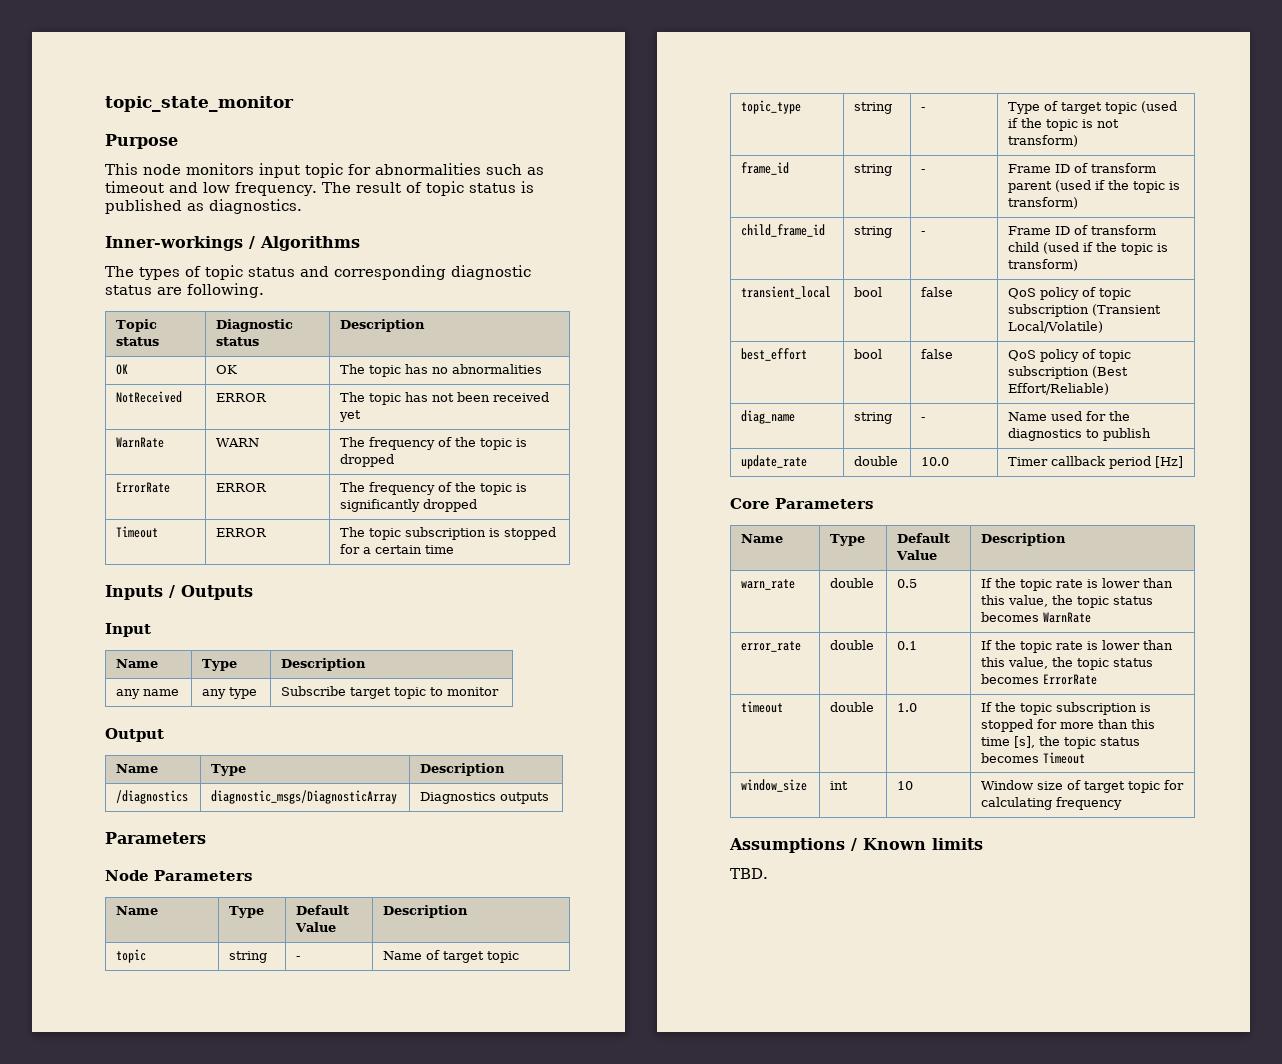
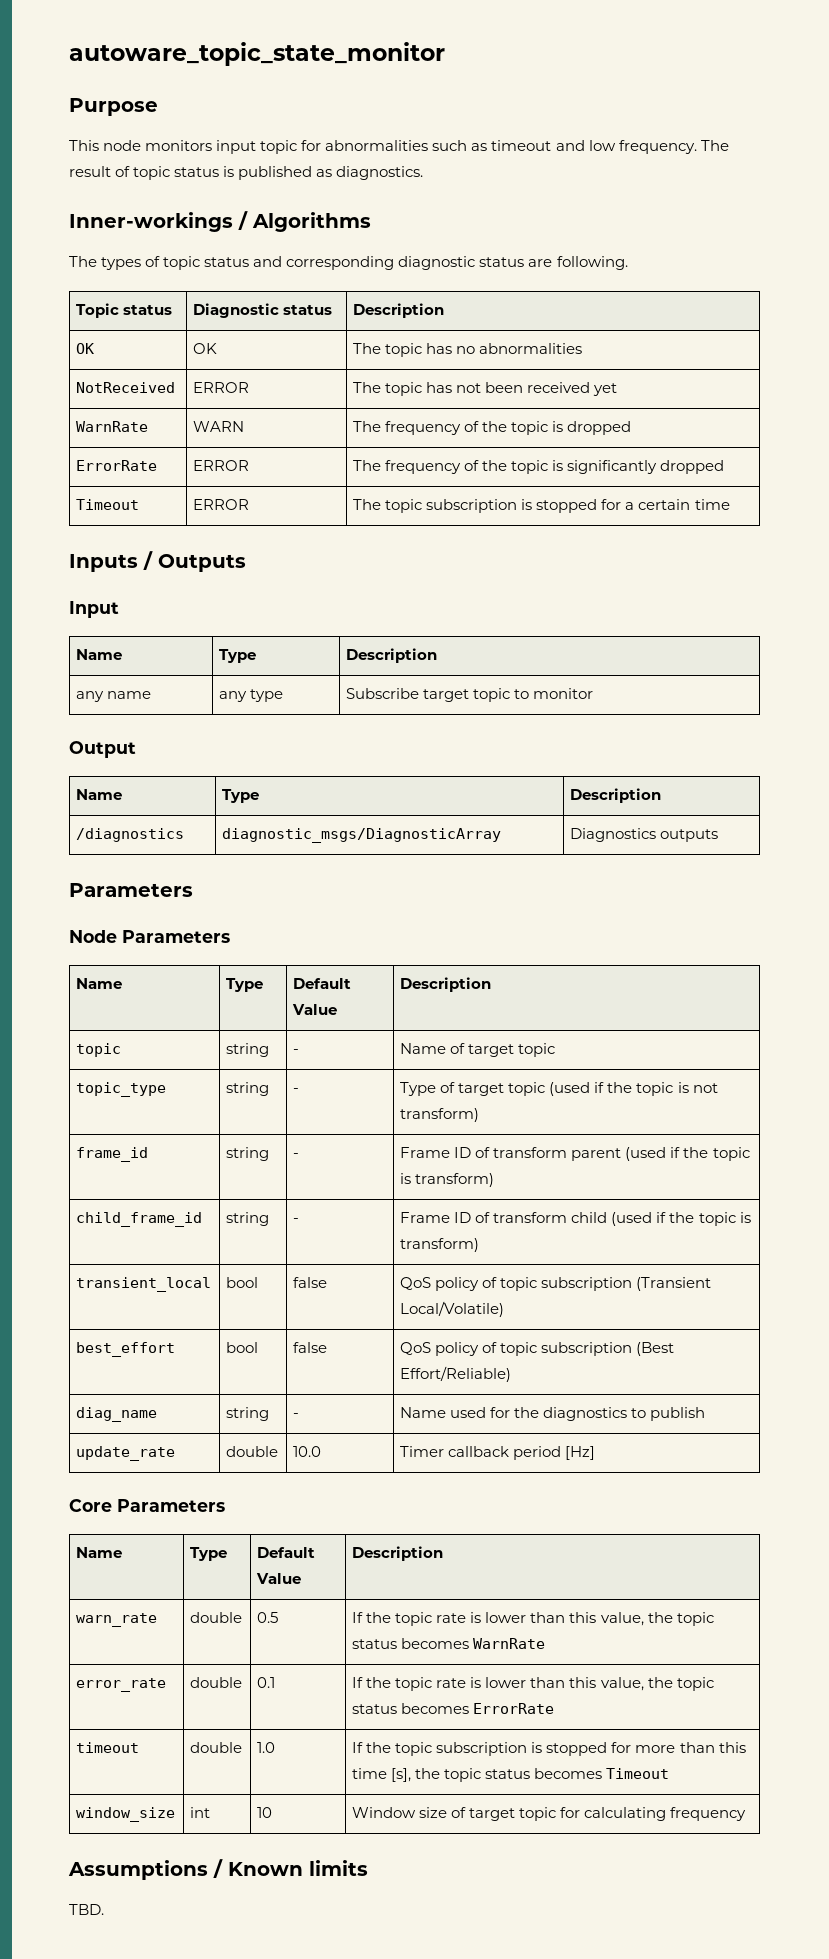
[105,96,294,112] topic_state_monitor -> [69,42,445,66] autoware_topic_state_monitor

